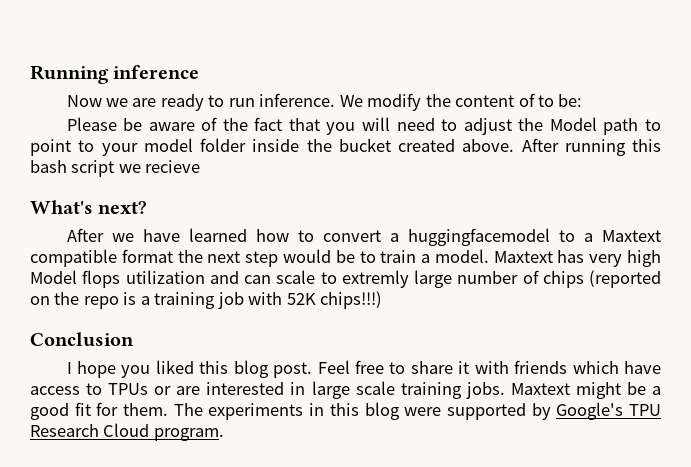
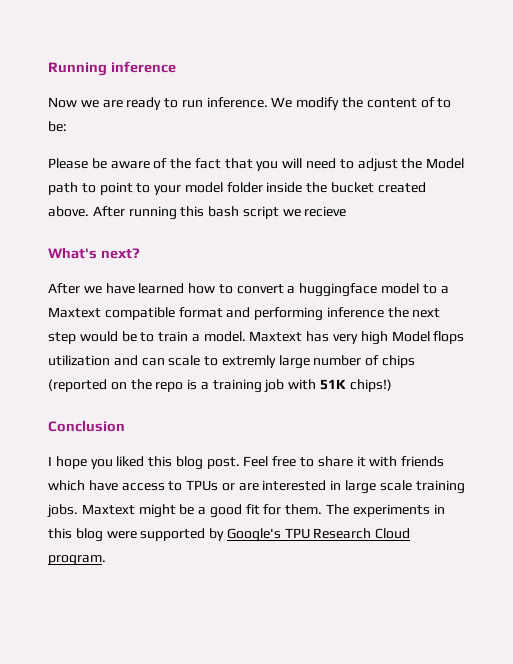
[407,228,550,246] huggingfacemodel -> [299,283,420,297] huggingface model
(173, 256) none -> [226,307,384,321] and performing inference
[286,291,383,309] 52K chips!!!) -> [320,379,392,392] 51K chips!)

